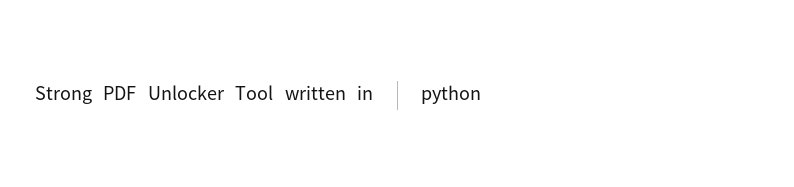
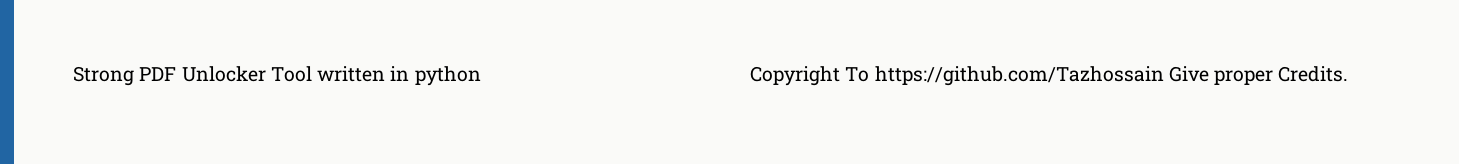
(481, 94) none -> [750,66,1349,86] // Copyright To https://github.com/Tazhossain Give proper Credits.

